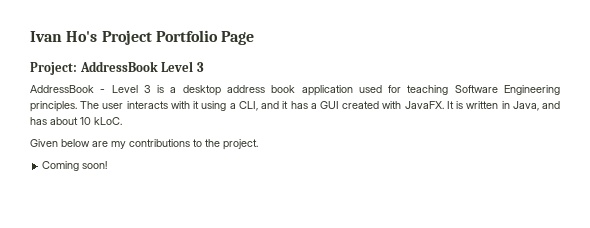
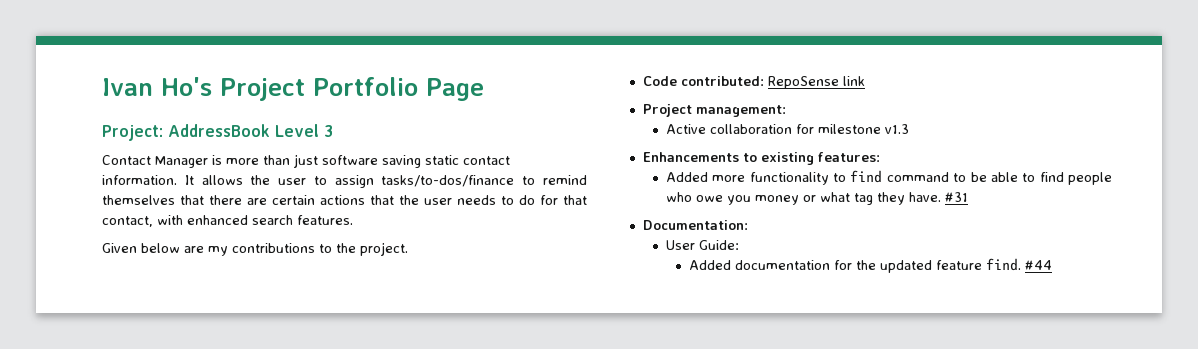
[30,85,560,96] [30,101,561,112] [30,117,122,125] AddressBook - Level 3 is a desktop address book application used for teaching Software Engineering principles. The user interacts with it using a CLI, and it has a GUI created with JavaFX. It is written in Java, and has about 10 kLoC. -> [102,154,510,168] [102,175,587,188] [102,195,587,205] [102,215,353,227] Contact Manager is more than just software saving static contact information. It allows the user to assign tasks/to-dos/finance to remind themselves that there are certain actions that the user needs to do for that contact, with enhanced search features.
[42,161,108,171] Coming soon! -> [642,76,865,89] [642,104,786,117] [666,124,910,134] [642,152,880,165] [666,170,1112,185] [666,192,969,205] [642,220,748,230] [666,240,740,250] [689,258,1053,273] Code contributed: RepoSense link // Project management: // Active collaboration for milestone v1.3 // Enhancements to existing features: // Added more functionality to find command to be able to find people who owe you money or what tag they have. #31 // Documentation: // User Guide: // Added documentation for the updated feature find. #44

